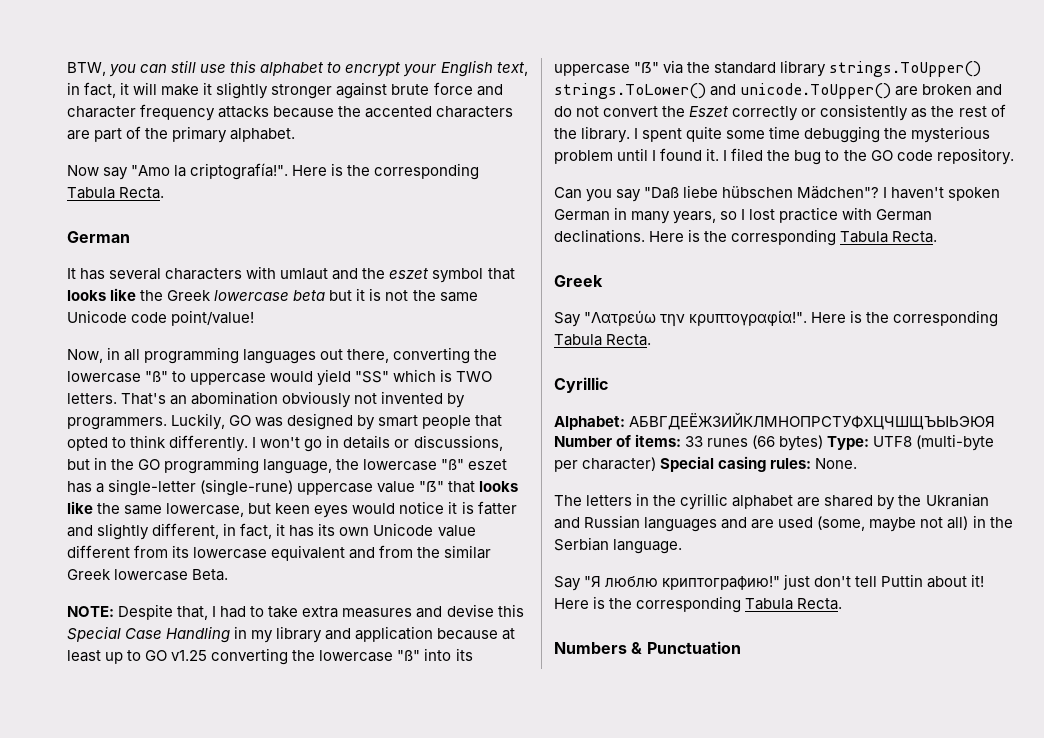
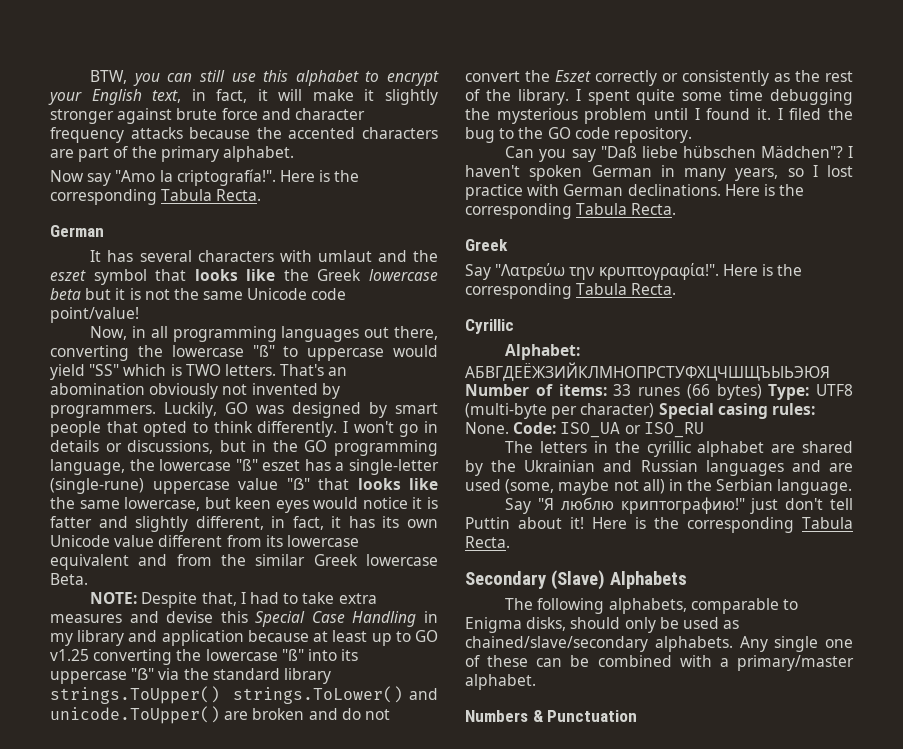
(858, 463) none -> [513,422,704,438] Code: ISO_UA or ISO_RU
[925,493,989,507] Ukranian -> [524,460,596,472] Ukrainian
(843, 604) none -> [465,570,687,590] [505,598,799,614] [465,617,740,633] [465,636,853,652] [465,655,854,671] [465,674,536,690] // Secondary (Slave) Alphabets // The following alphabets, comparable to Enigma disks, should only be used as chained/slave/secondary alphabets. Any single one of these can be combined with a primary/master alphabet.

